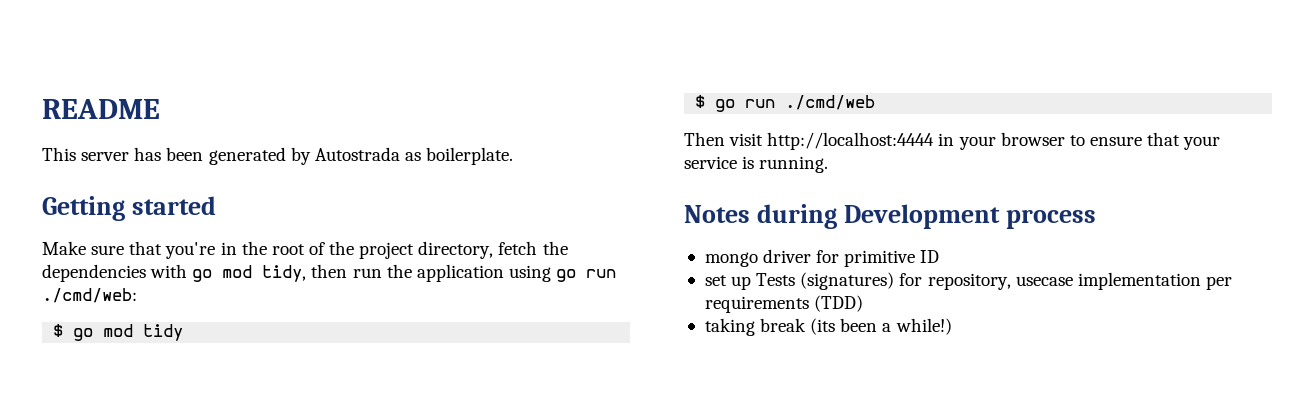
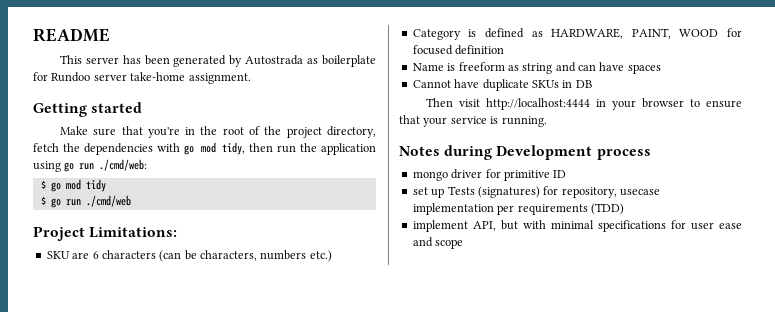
[426,147,514,165] boilerplate. -> [321,55,376,67] [33,72,251,84] boilerplate for Rundoo server take-home assignment.
(876, 102) none -> [33,226,178,241] [46,250,332,262] [412,28,742,40] [412,45,505,55] [412,62,661,74] [412,79,592,91] // Project Limitations: // SKU are 6 characters (can be characters, numbers etc.) // Category is defined as HARDWARE, PAINT, WOOD for focused definition // Name is freeform as string and can have spaces // Cannot have duplicate SKUs in DB
[704,318,952,336] taking break (its been a while!) -> [412,220,742,232] [412,237,464,249] implement API, but with minimal specifications for user ease and scope

